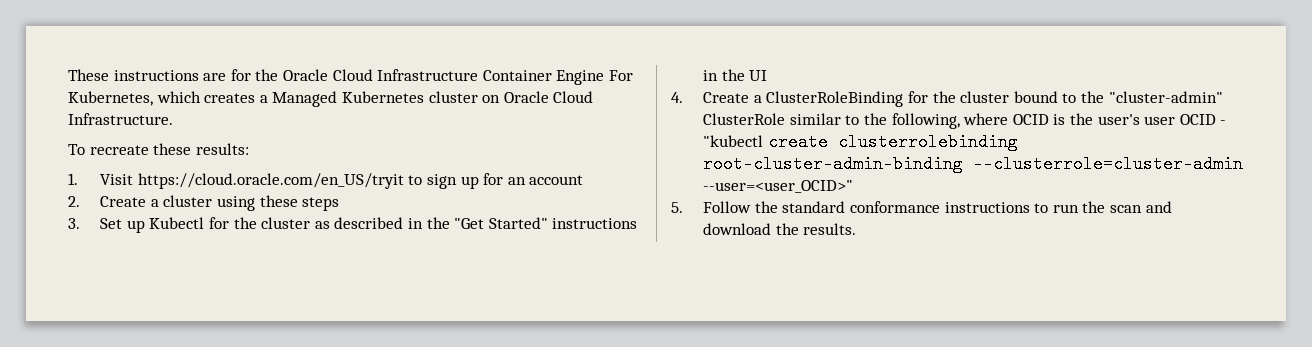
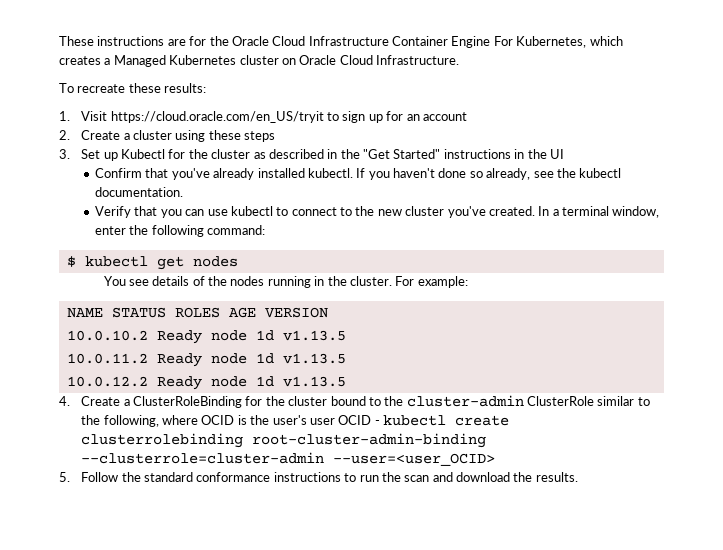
(768, 75) none -> [95,168,622,180] [95,187,184,197] [95,206,660,218] [95,225,266,237] [66,256,238,270] [103,276,468,288] [66,307,328,318] [66,330,346,344] [66,353,346,367] [66,376,346,390] // Confirm that you've already installed kubectl. If you haven't done so already, see the kubectl documentation. // Verify that you can use kubectl to connect to the new cluster you've created. In a terminal window, enter the following command: // $ kubectl get nodes // You see details of the nodes running in the cluster. For example: // NAME STATUS ROLES AGE VERSION // 10.0.10.2 Ready node 1d v1.13.5 // 10.0.11.2 Ready node 1d v1.13.5 // 10.0.12.2 Ready node 1d v1.13.5
[1108,91,1223,103] "cluster-admin" -> [406,395,524,407] cluster-admin
[703,135,764,147] "kubectl -> [383,415,447,426] kubectl
[703,180,854,193] --user=<user_OCID>" -> [333,453,496,466] --user=<user_OCID>

